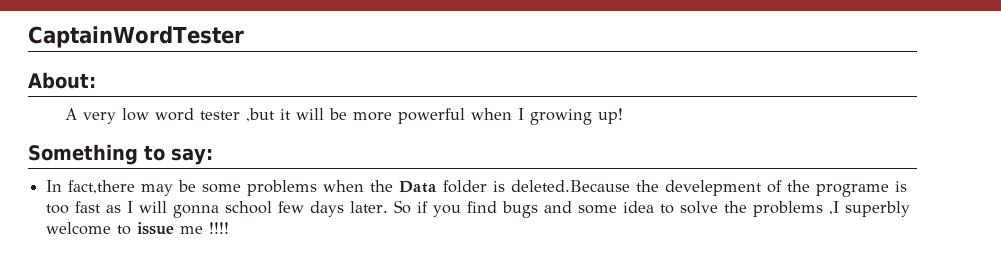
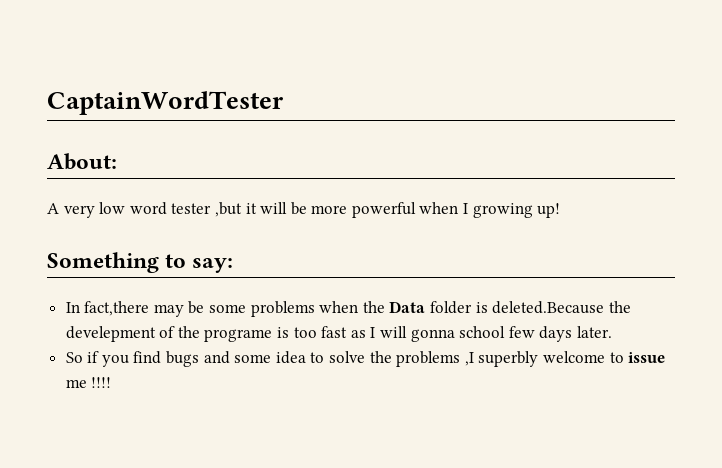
(389, 207) none -> (612, 332) //

